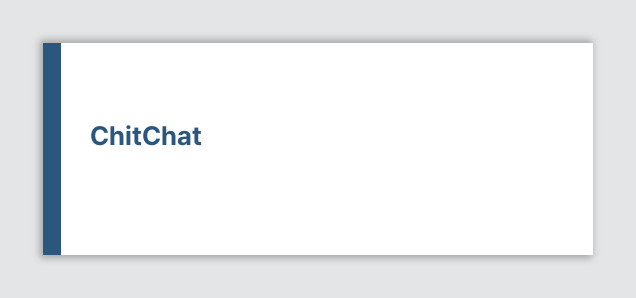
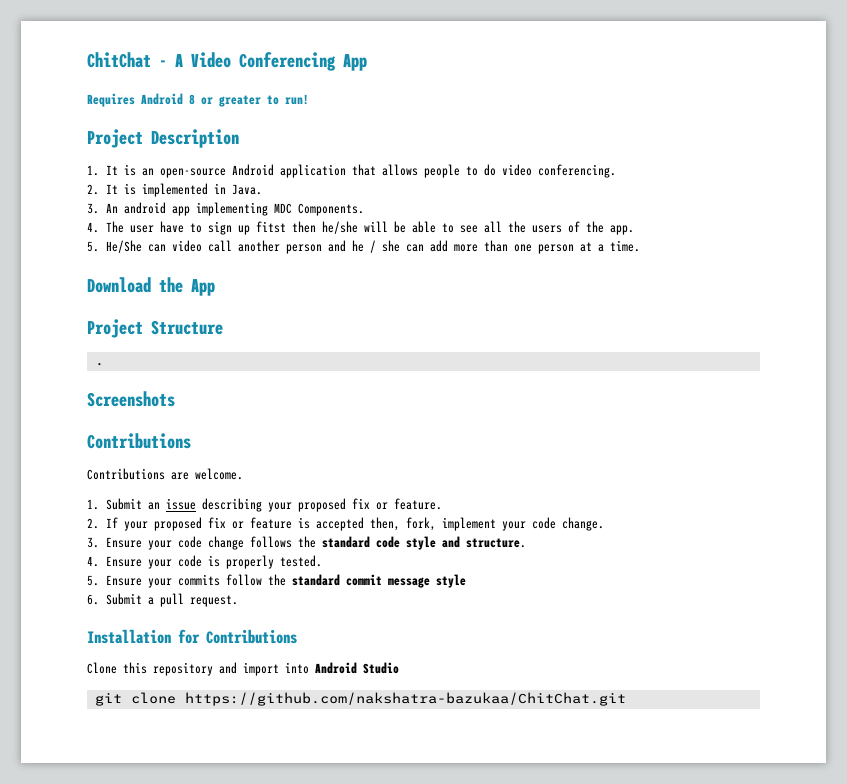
(202, 135) none -> [159,52,367,71] [87,93,309,107] [87,129,239,148] [87,164,616,178] [87,183,262,197] [87,202,364,216] [87,221,634,235] [87,240,640,254] [87,277,215,296] [87,319,223,338] [94,363,104,366] [87,391,175,407] [87,433,191,449] [87,468,243,480] [87,498,442,512] [87,517,604,531] [87,536,526,550] [87,555,322,569] [87,574,466,588] [87,593,238,607] [87,629,297,644] [87,662,399,676] [94,692,626,706] - A Video Conferencing App // Requires Android 8 or greater to run! // Project Description // 1. It is an open-source Android application that allows people to do video conferencing. // 2. It is implemented in Java. // 3. An android app implementing MDC Components. // 4. The user have to sign up fitst then he/she will be able to see all the users of the app. // 5. He/She can video call another person and he / she can add more than one person at a time. // Download the App // Project Structure // . // Screenshots // Contributions // Contributions are welcome. // 1. Submit an issue describing your proposed fix or feature. // 2. If your proposed fix or feature is accepted then, fork, implement your code change. // 3. Ensure your code change follows the standard code style and structure. // 4. Ensure your code is properly tested. // 5. Ensure your commits follow the standard commit message style // 6. Submit a pull request. // Installation for Contributions // Clone this repository and import into Android Studio // git clone https://github.com/nakshatra-bazukaa/ChitChat.git

